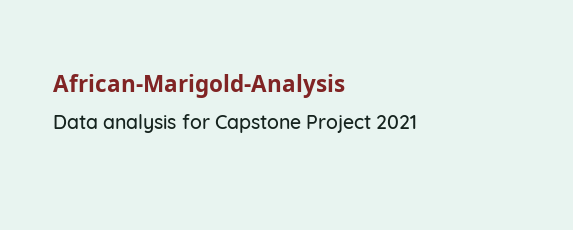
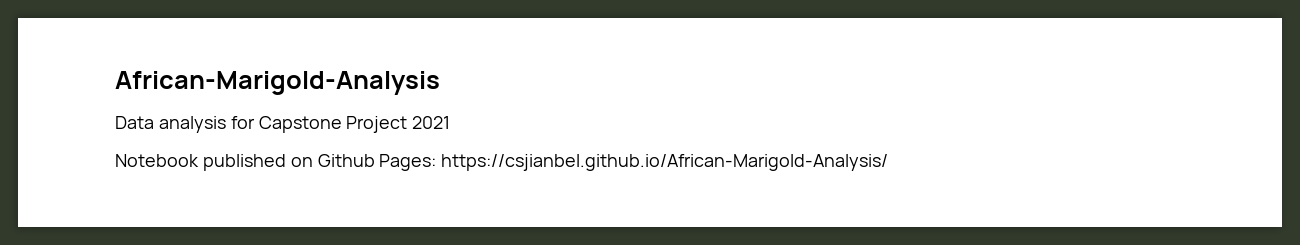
(418, 122) none -> [115,154,889,171] // Notebook published on Github Pages: https://csjianbel.github.io/African-Marigold-Analysis/

